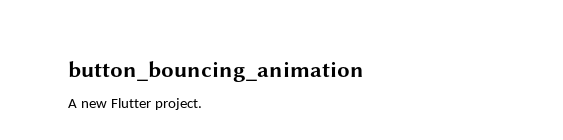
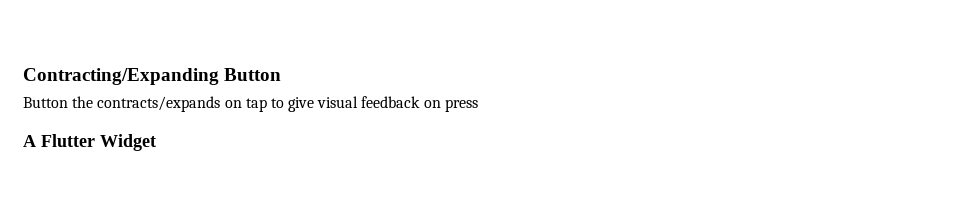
[68,61,364,82] [68,98,202,110] button_bouncing_animation // A new Flutter project. -> [23,68,282,85] [23,96,478,112] [23,134,156,151] Contracting/Expanding Button // Button the contracts/expands on tap to give visual feedback on press // A Flutter Widget

